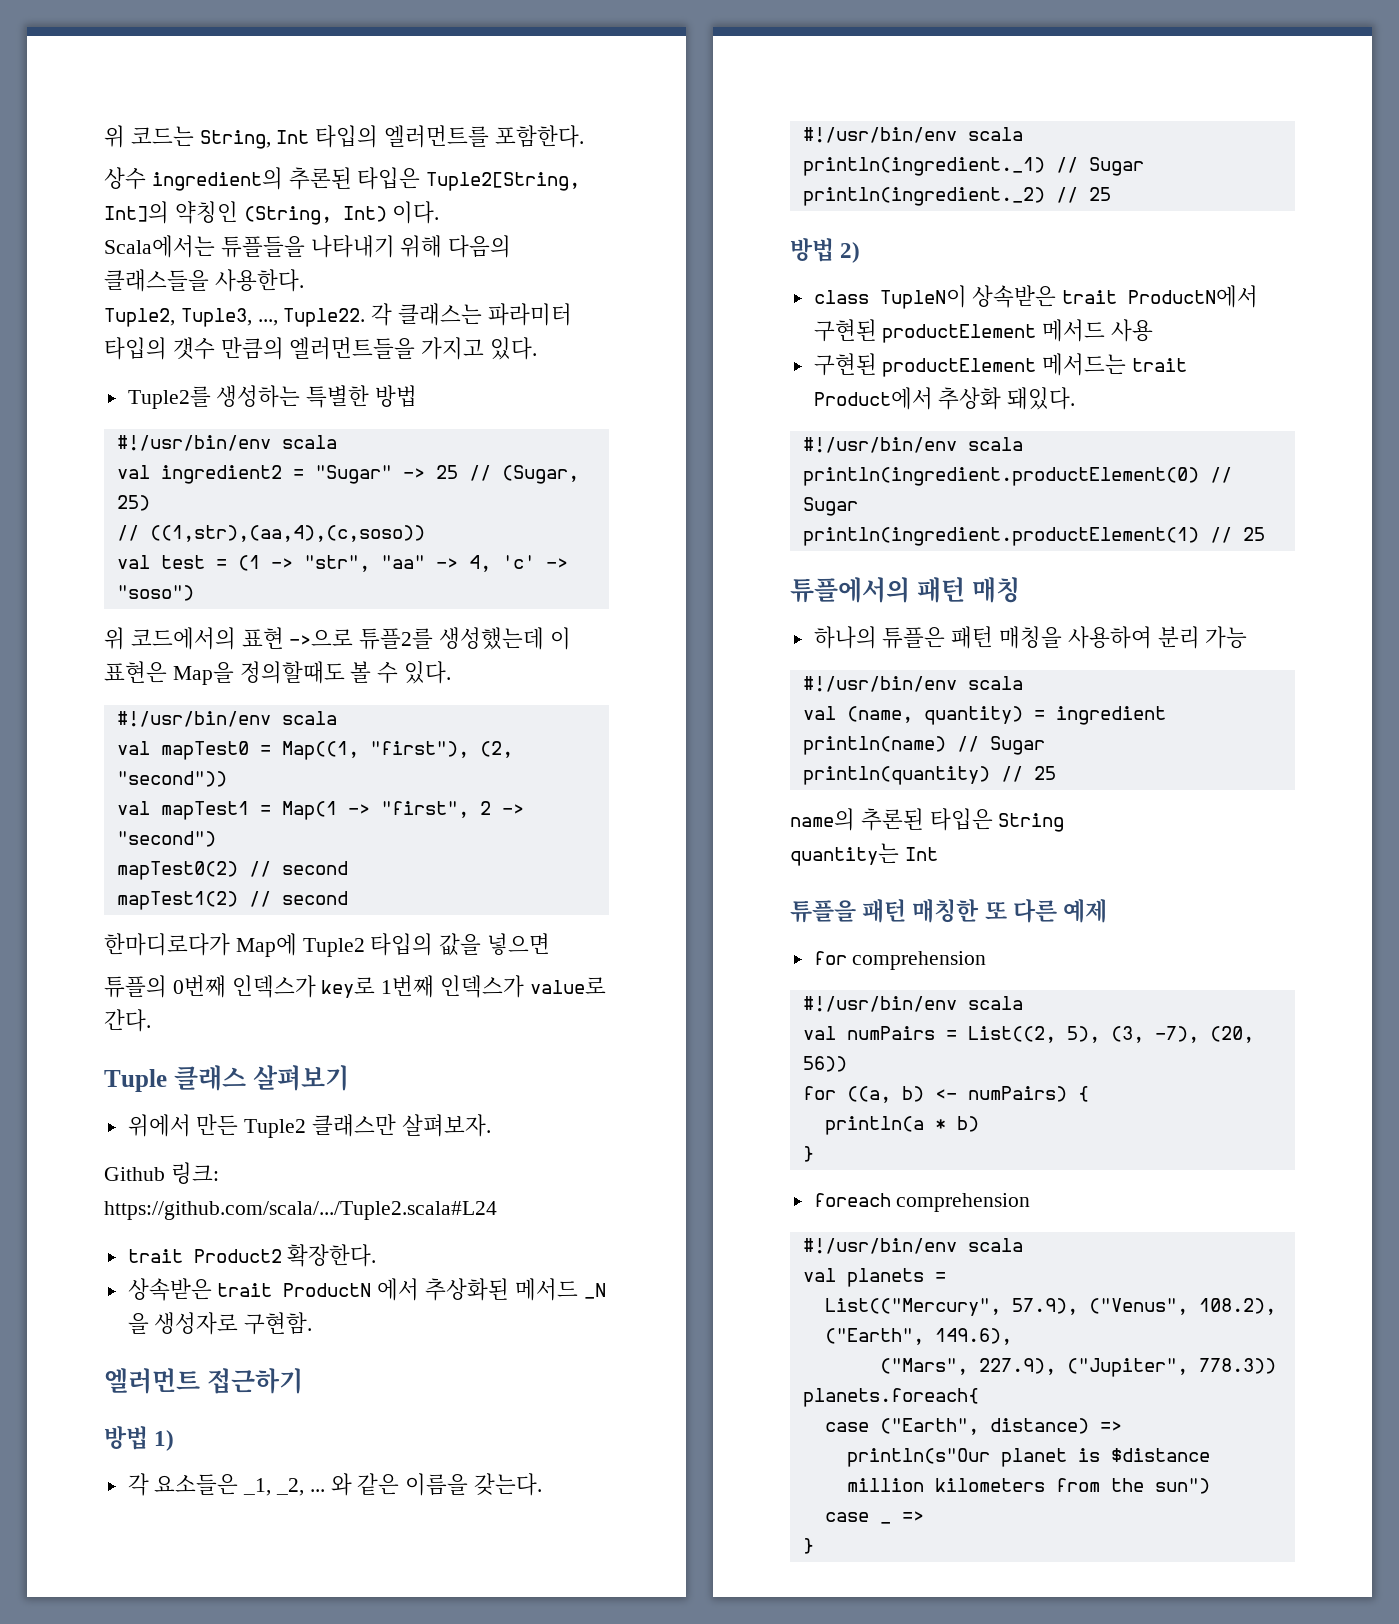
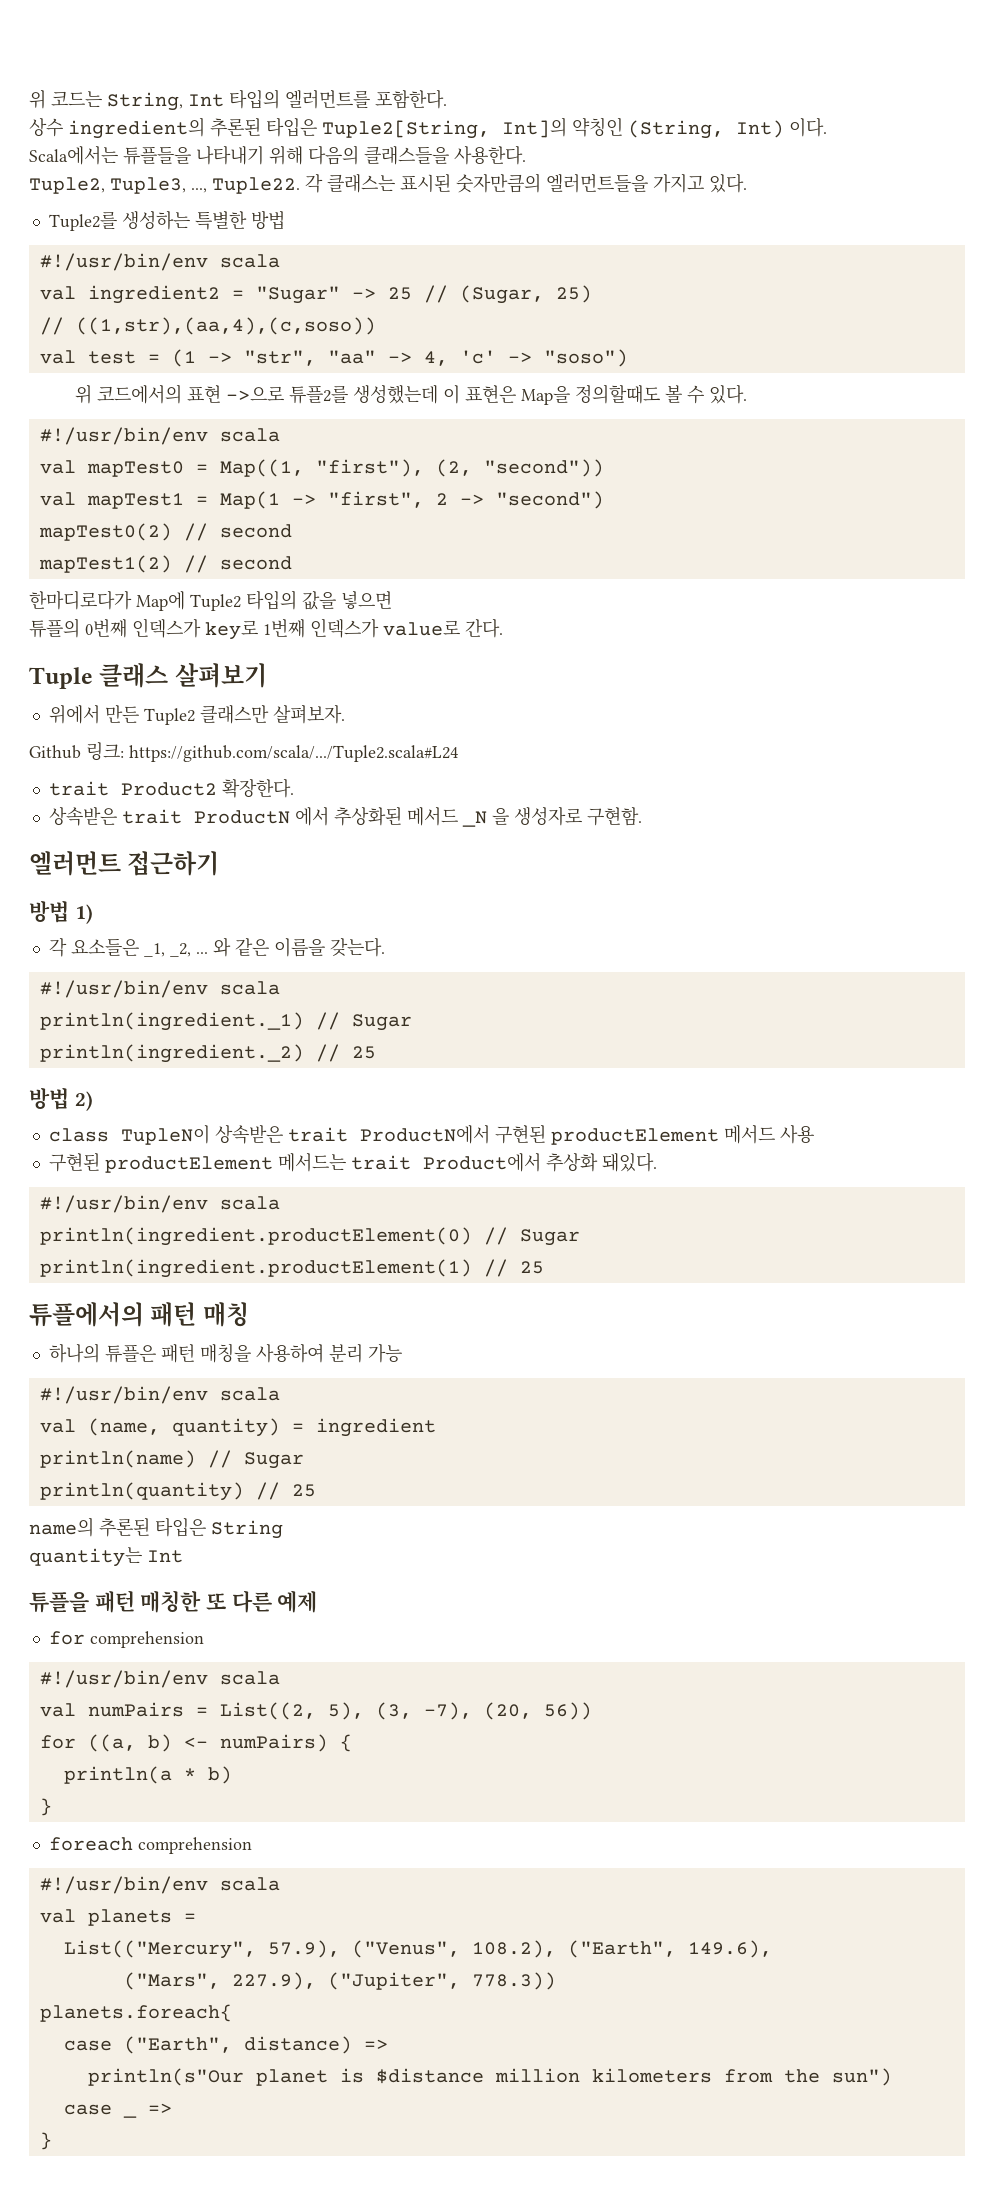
[487,303,572,326] [104,337,284,360] 파라미터 타입의 갯수 만큼의 -> [400,173,541,193] 표시된 숫자만큼의

